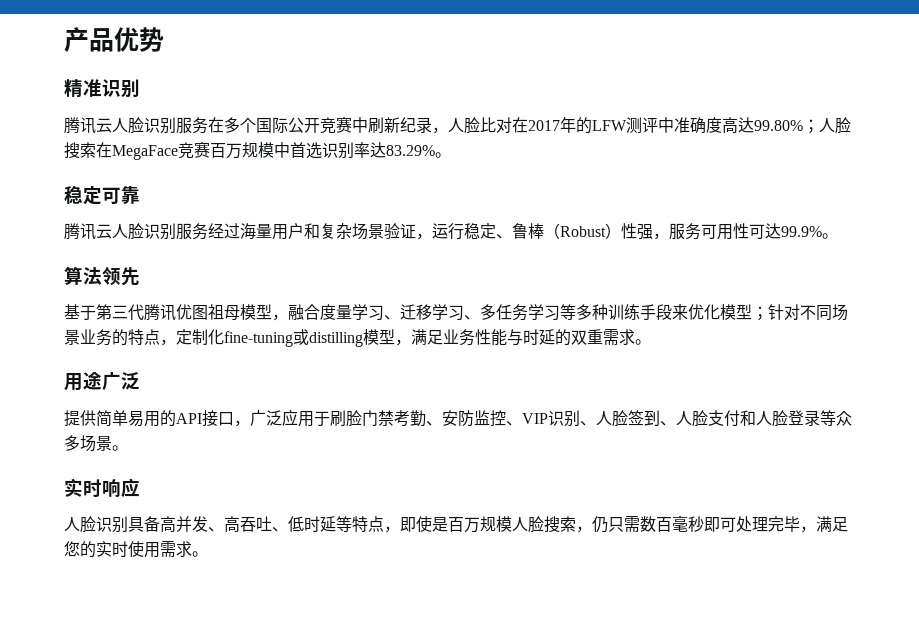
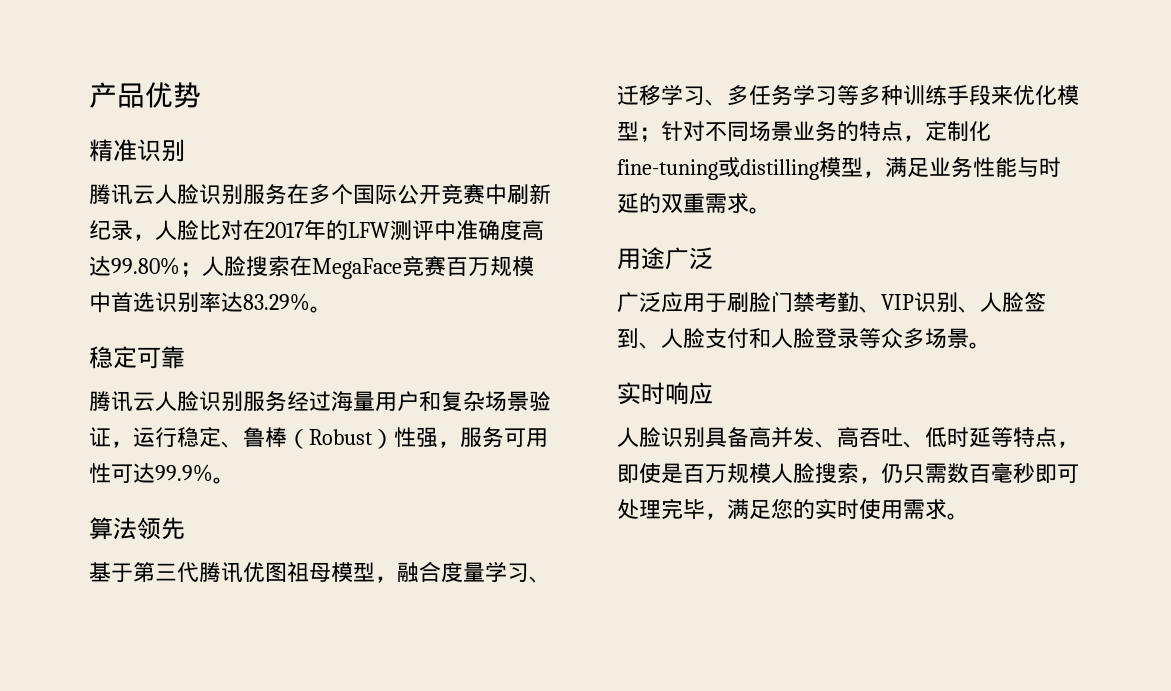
[64,410,250,427] 提供简单易用的API接口， -> (713, 258) none
[442,410,522,427] 安防监控、 -> (881, 309) none

